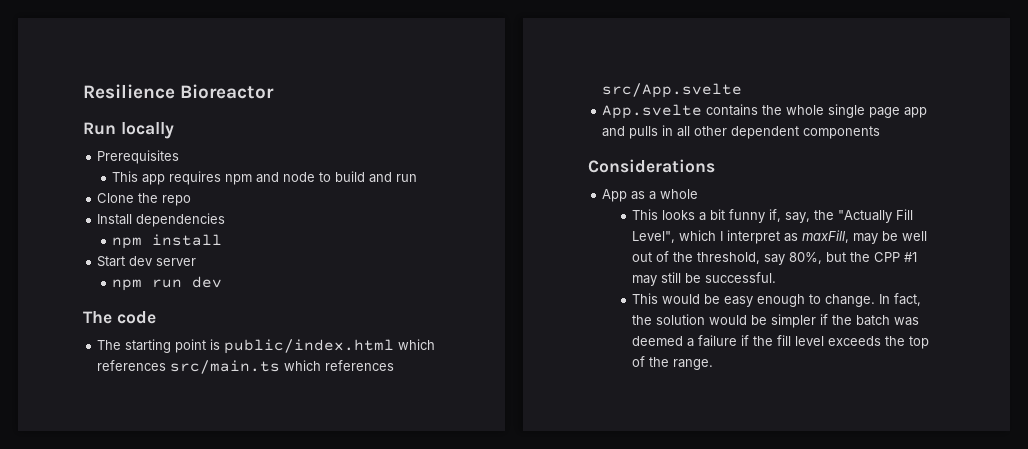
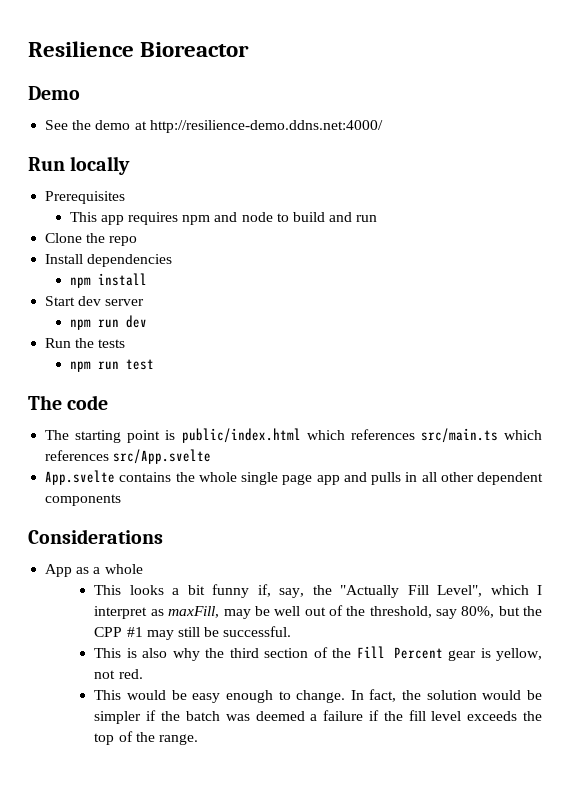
(275, 91) none -> [28,86,80,100] [45,120,383,133] // Demo // See the demo at http://resilience-demo.ddns.net:4000/
(223, 282) none -> [45,338,126,348] [69,359,154,372] // Run the tests // npm run test
(777, 277) none -> [94,646,542,661] [94,669,143,679] // This is also why the third section of the Fill Percent gear is yellow, not red.

